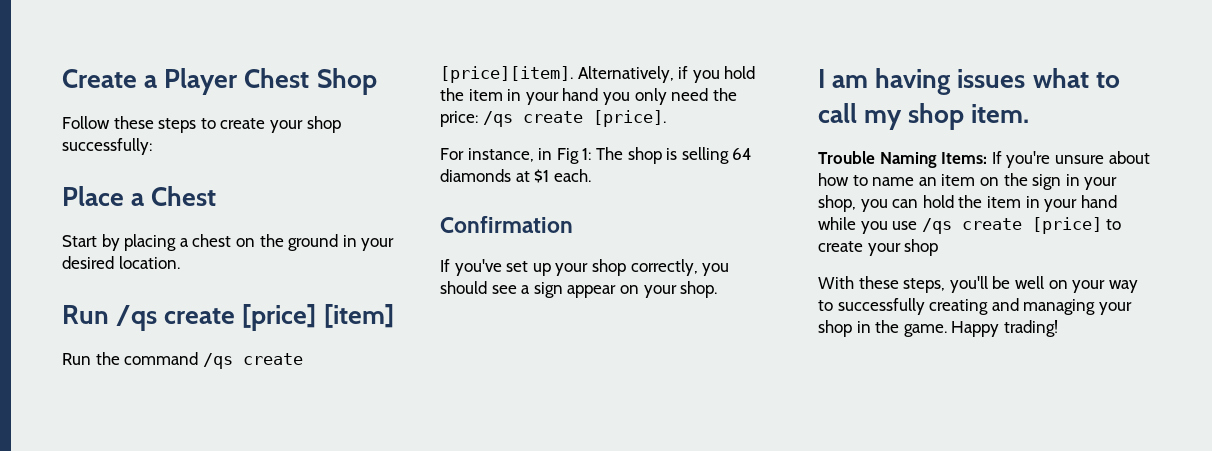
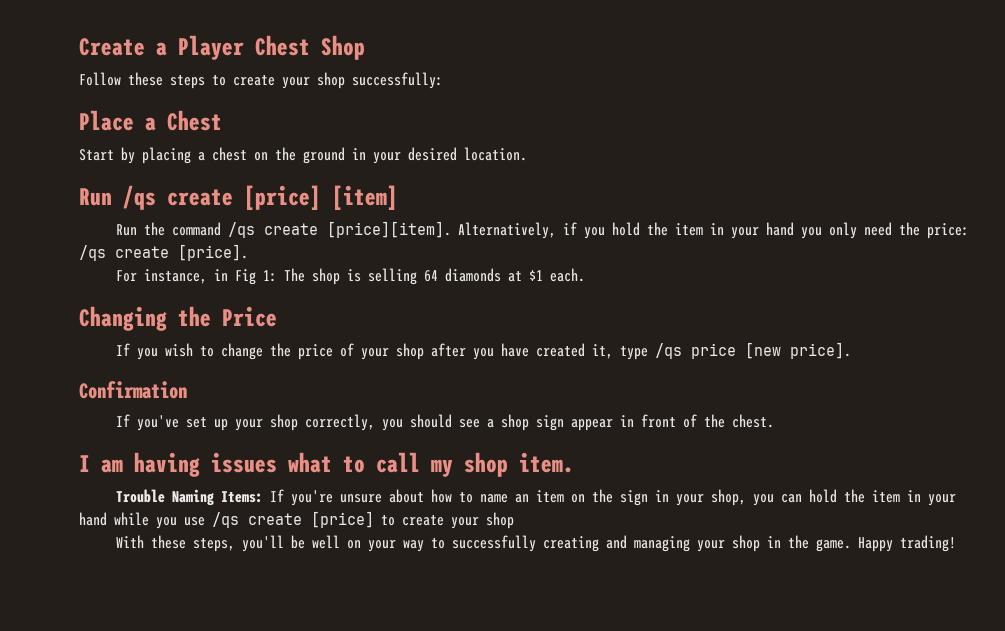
(591, 175) none -> [79,306,277,331] [115,342,851,360] // Changing the Price // If you wish to change the price of your shop after you have created it, type /qs price [new price].
(531, 289) none -> [500,414,529,431] shop
[619,281,718,298] on your shop. -> [619,414,774,428] in front of the chest.

